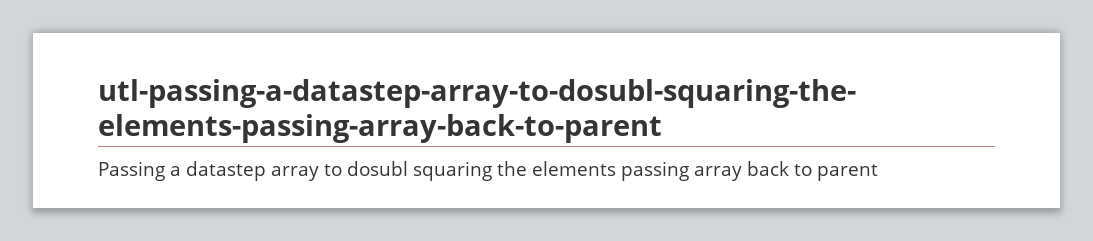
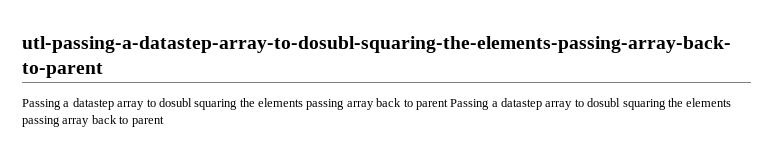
(878, 172) none -> [450,98,732,110] [22,115,164,127] Passing a datastep array to dosubl squaring the elements passing array back to parent

